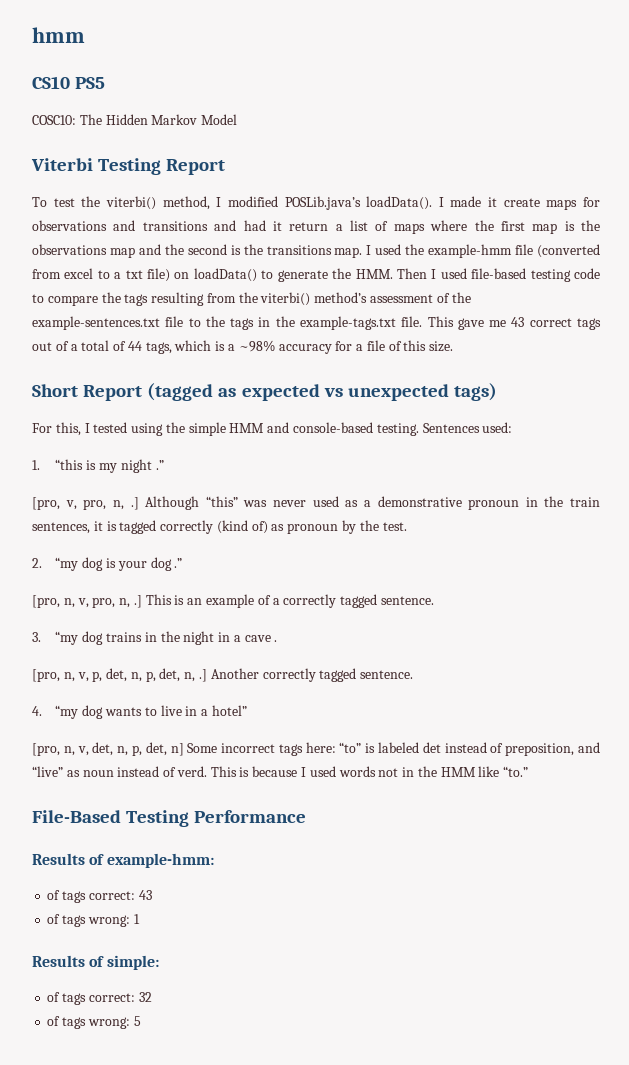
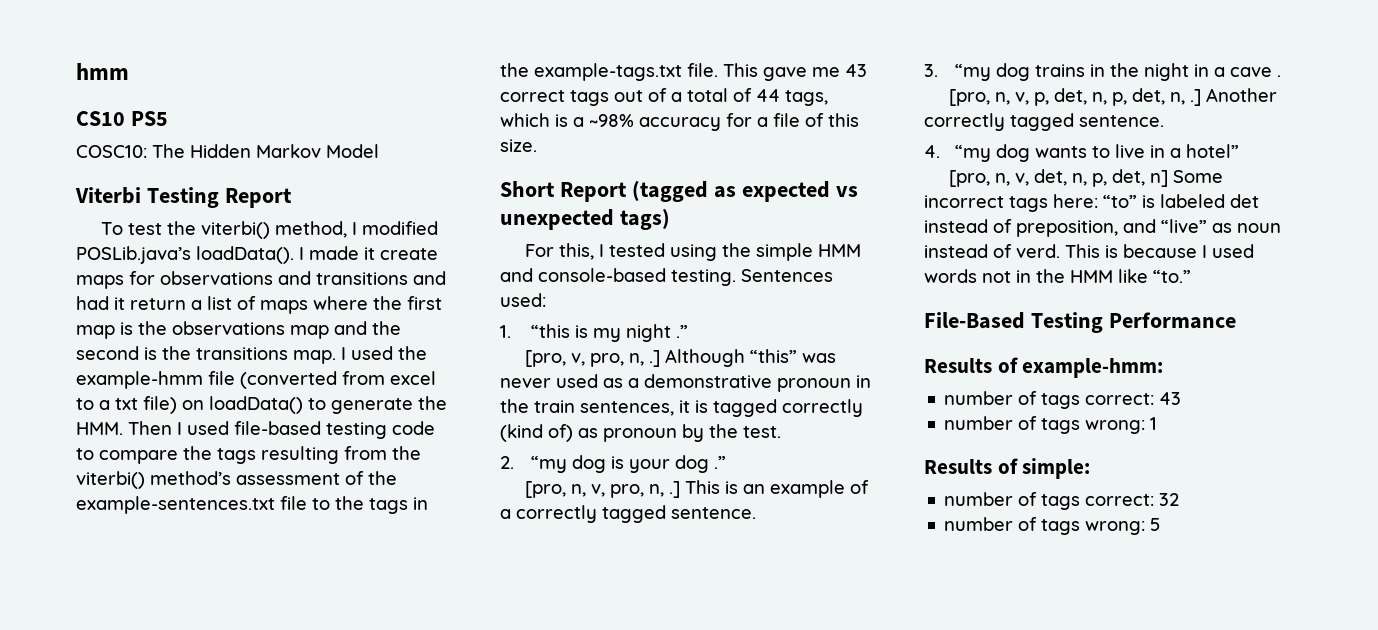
(214, 860) none -> [944,391,1014,405] number
(152, 895) none -> [944,416,1014,430] number
(159, 962) none -> [944,492,1014,506] number
(152, 997) none -> [944,517,1014,531] number

